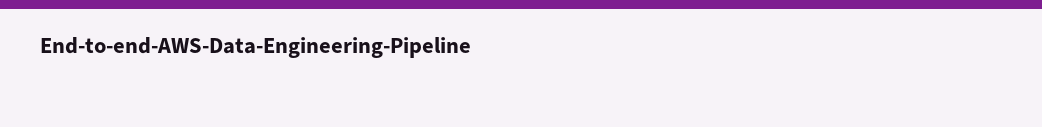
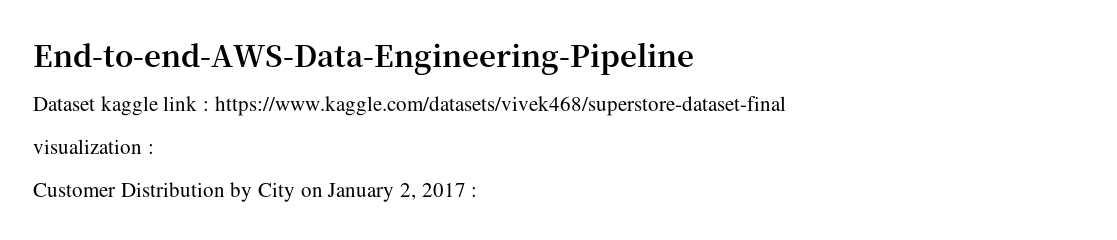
(471, 47) none -> [33,96,786,116] [33,139,154,154] [33,182,478,202] // Dataset kaggle link : https://www.kaggle.com/datasets/vivek468/superstore-dataset-final // visualization : // Customer Distribution by City on January 2, 2017 :

